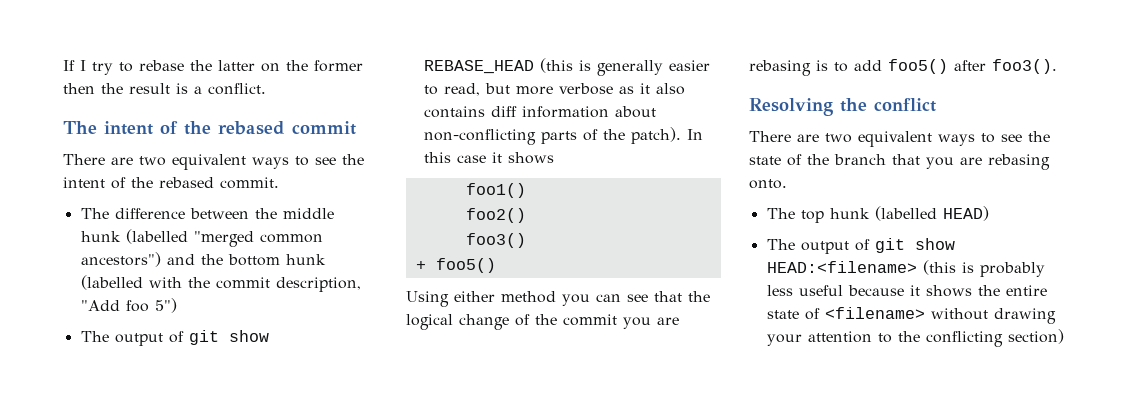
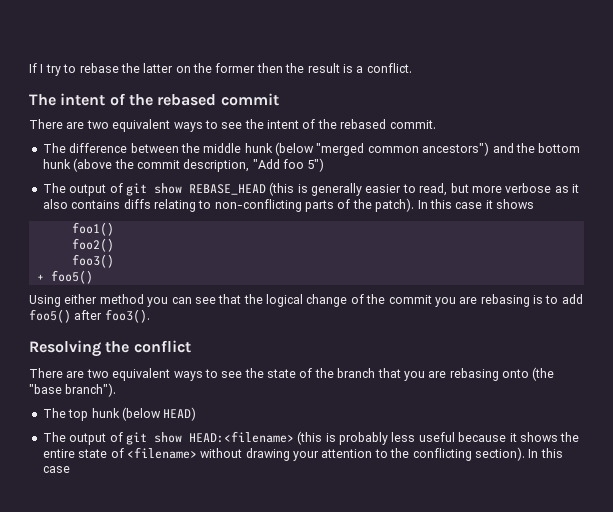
[125,229,188,244] (labelled -> [275,142,314,156] (below
[80,275,182,290] (labelled with -> [73,158,113,172] (above
[490,106,656,118] diff information about -> [123,199,212,212] diffs relating to
[749,179,787,189] onto. -> [502,367,555,381] [29,383,117,397] onto (the "base branch").
[874,206,937,221] (labelled -> [121,407,161,421] (below
[1007,329,1064,344] section) -> [474,447,563,461] [42,466,70,473] section). In this case

